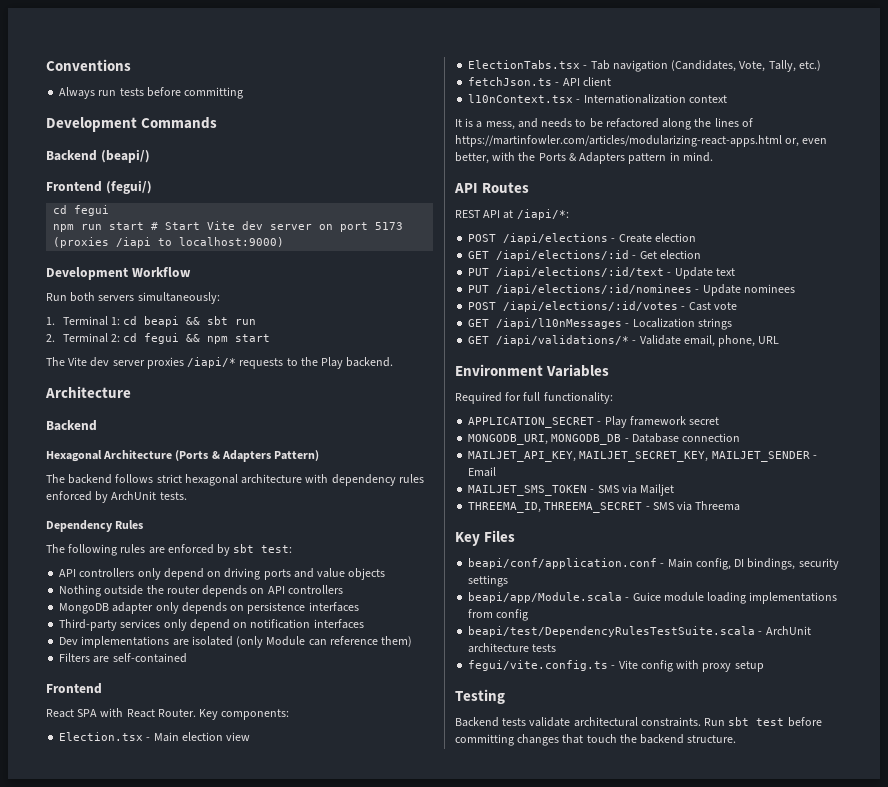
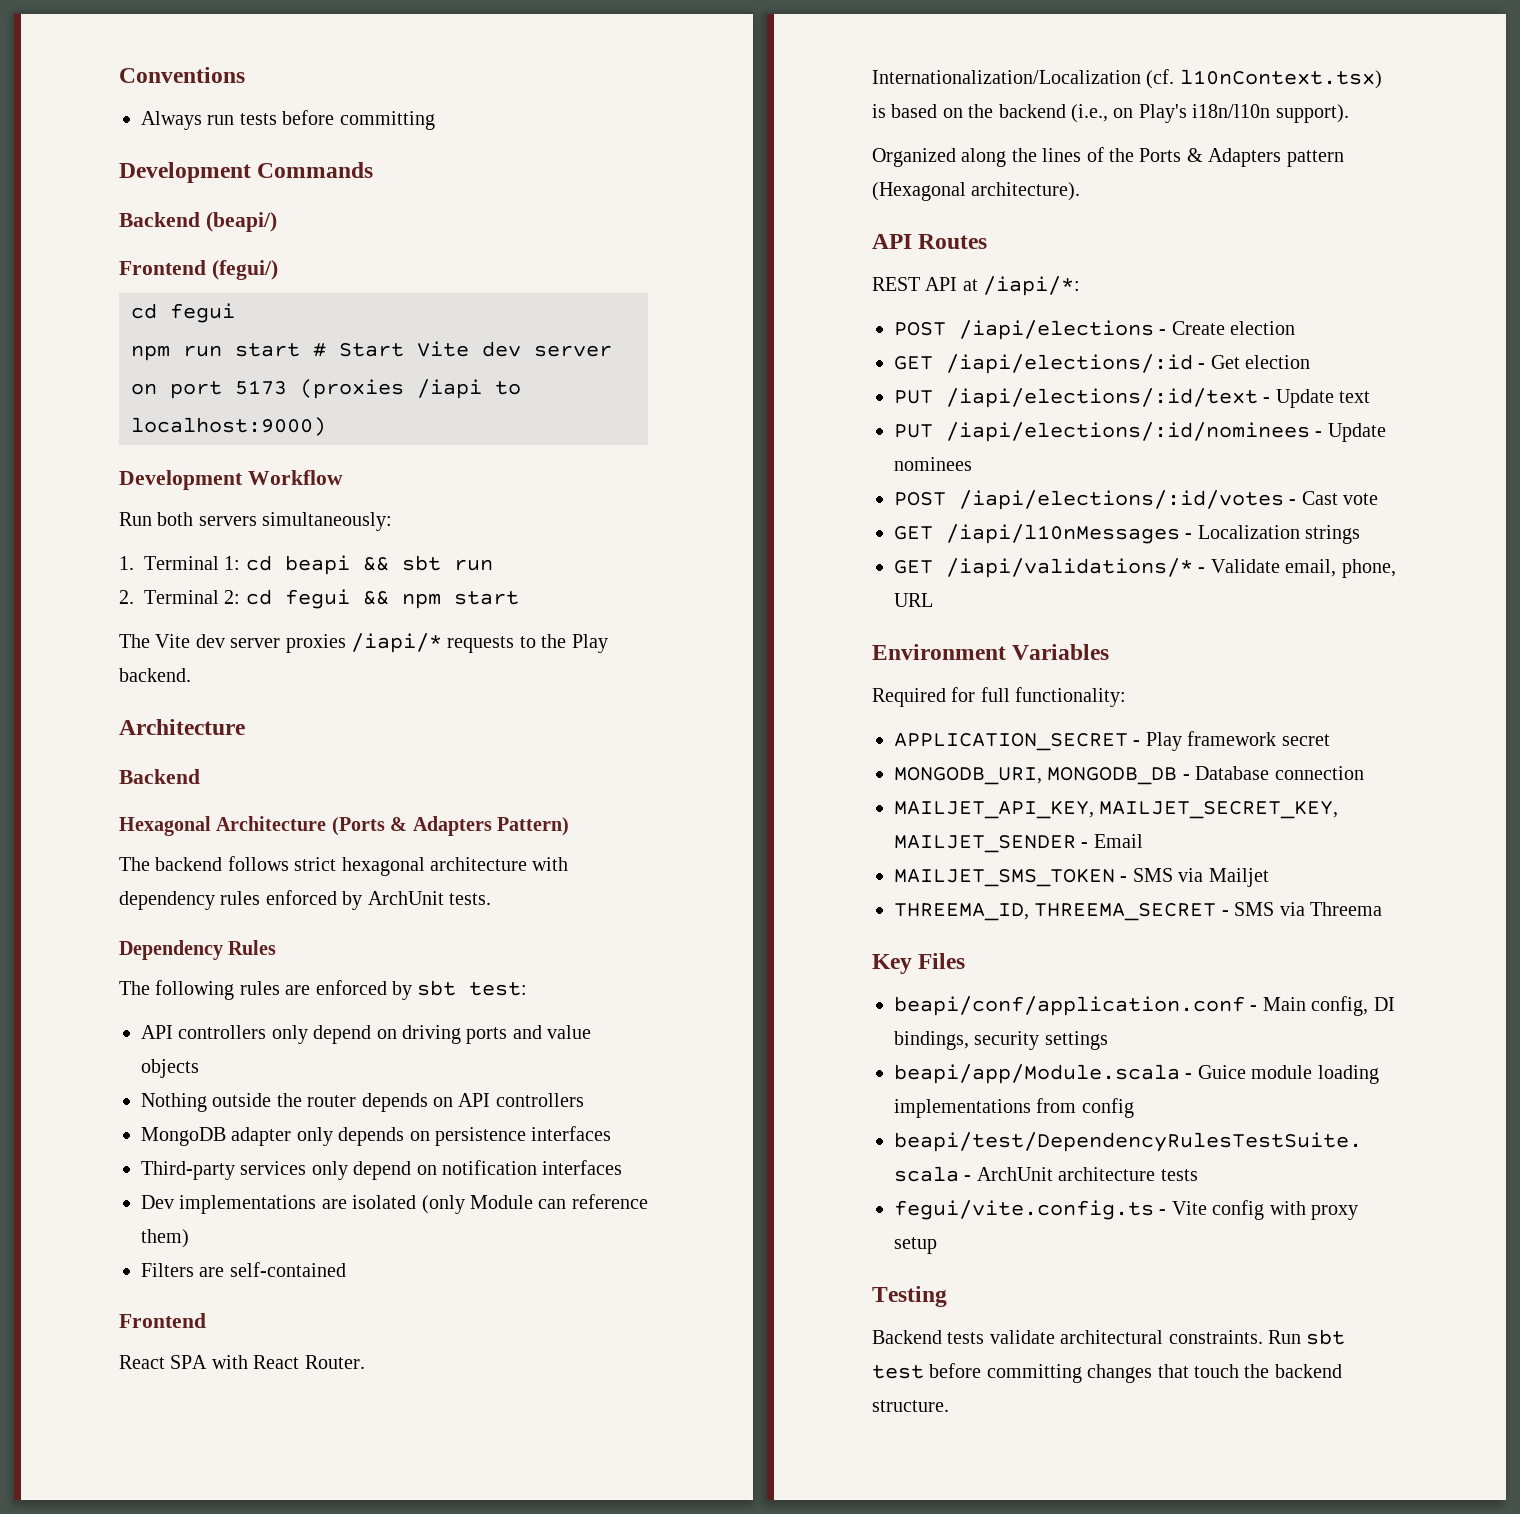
[199,709,290,720] [59,732,251,742] [468,60,821,72] [468,77,611,86] [468,94,727,104] [455,118,753,130] [455,135,828,147] [455,152,516,164] Key components: // Election.tsx - Main election view // ElectionTabs.tsx - Tab navigation (Candidates, Vote, Tally, etc.) // fetchJson.ts - API client // l10nContext.tsx - Internationalization context // It is a mess, and needs to be refactored along the lines of https://martinfowler.com/articles/modularizing-react-apps.html or, even better, with -> [872,69,1382,89] [872,104,1349,123] [872,147,1104,167] // Internationalization/Localization (cf. l10nContext.tsx) is based on the backend (i.e., on Play's i18n/l10n support). // Organized along the lines of
[669,152,713,162] in mind. -> [872,182,1081,201] (Hexagonal architecture).

